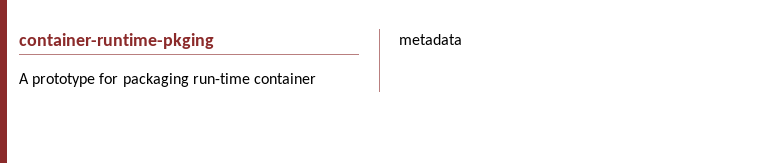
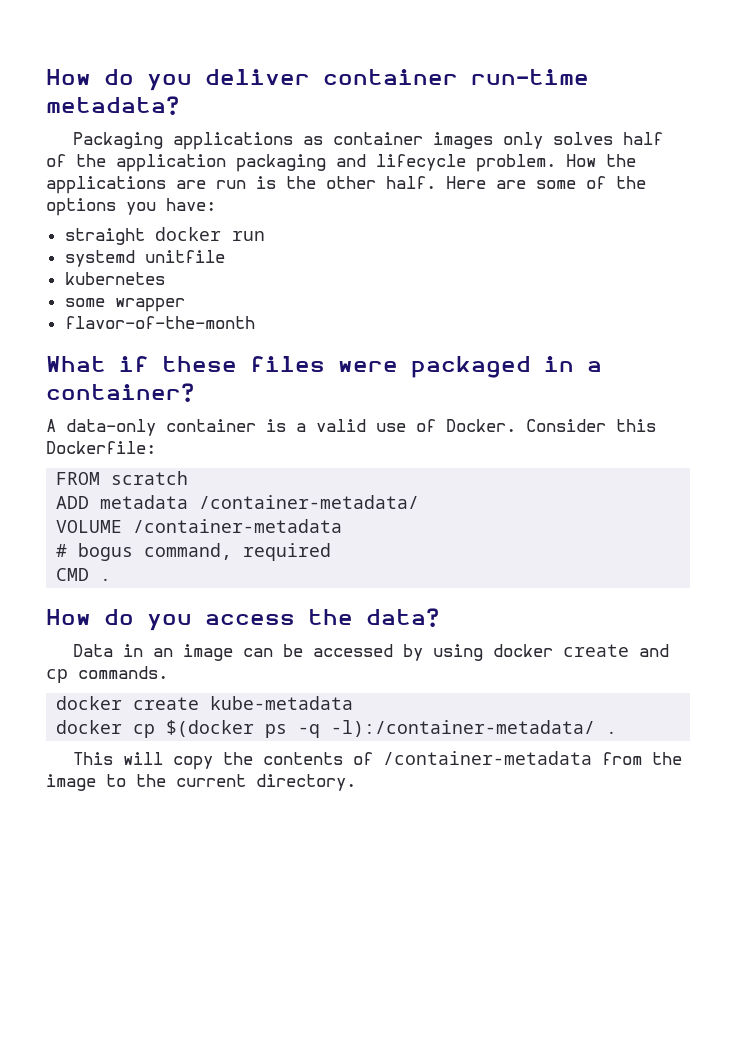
[19,33,214,49] [19,73,316,87] [399,34,462,45] container-runtime-pkging // A prototype for packaging run-time container metadata -> [46,69,589,91] [46,96,179,115] [73,132,664,150] [46,154,636,172] [46,176,646,194] [46,198,216,216] [64,227,265,245] [64,250,225,267] [64,272,165,285] [64,298,185,312] [64,316,255,329] [46,356,602,378] [46,383,194,402] [46,419,656,436] [46,441,156,454] [56,471,189,485] [56,495,420,509] [56,519,343,533] [56,543,332,561] [56,568,112,581] [46,608,439,631] [73,644,670,661] [46,666,168,683] [56,696,354,710] [56,720,618,738] [73,751,683,770] [46,774,356,791] How do you deliver container run-time metadata? // Packaging applications as container images only solves half of the application packaging and lifecycle problem. How the applications are run is the other half. Here are some of the options you have: // straight docker run // systemd unitfile // kubernetes // some wrapper // flavor-of-the-month // What if these files were packaged in a container? // A data-only container is a valid use of Docker. Consider this Dockerfile: // FROM scratch // ADD metadata /container-metadata/ // VOLUME /container-metadata // # bogus command, required // CMD . // How do you access the data? // Data in an image can be accessed by using docker create and cp commands. // docker create kube-metadata // docker cp $(docker ps -q -l):/container-metadata/ . // This will copy the contents of /container-metadata from the image to the current directory.

